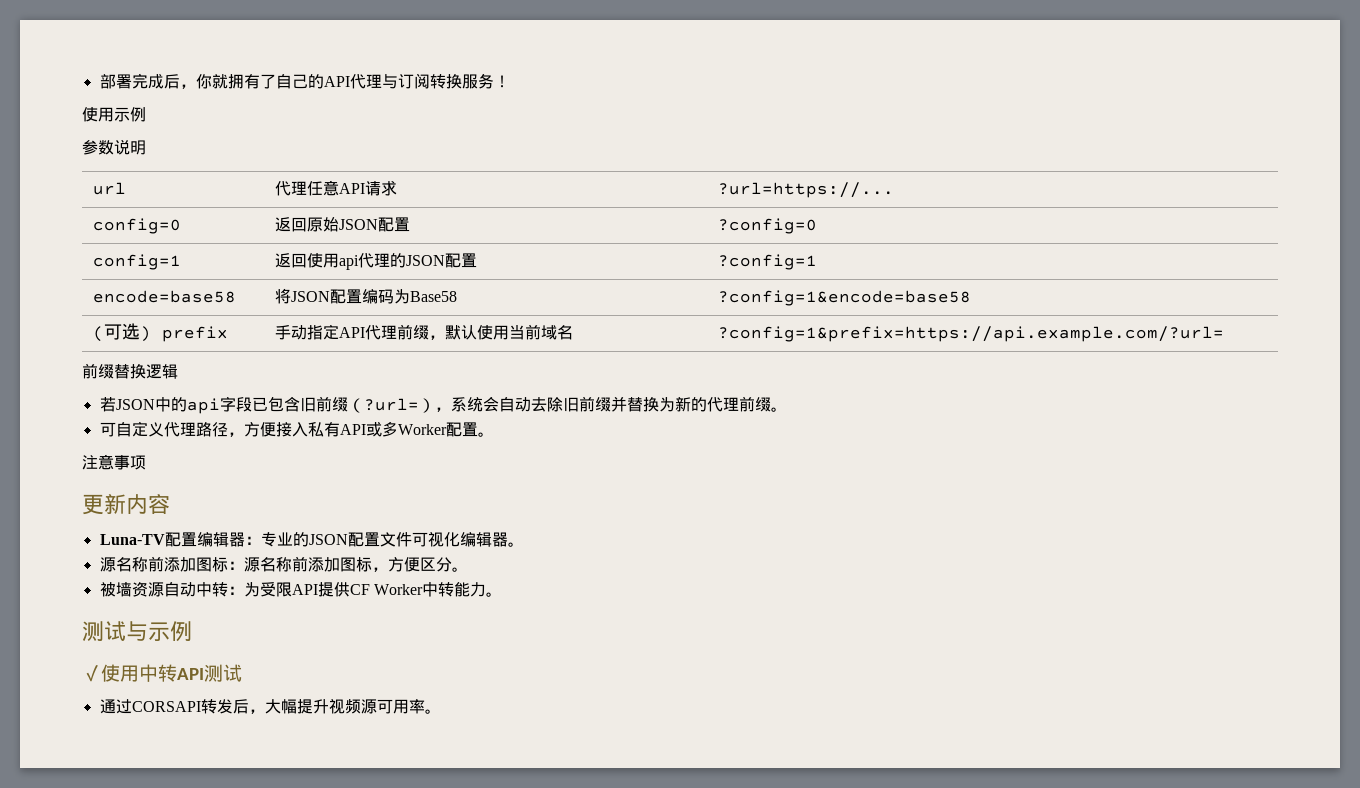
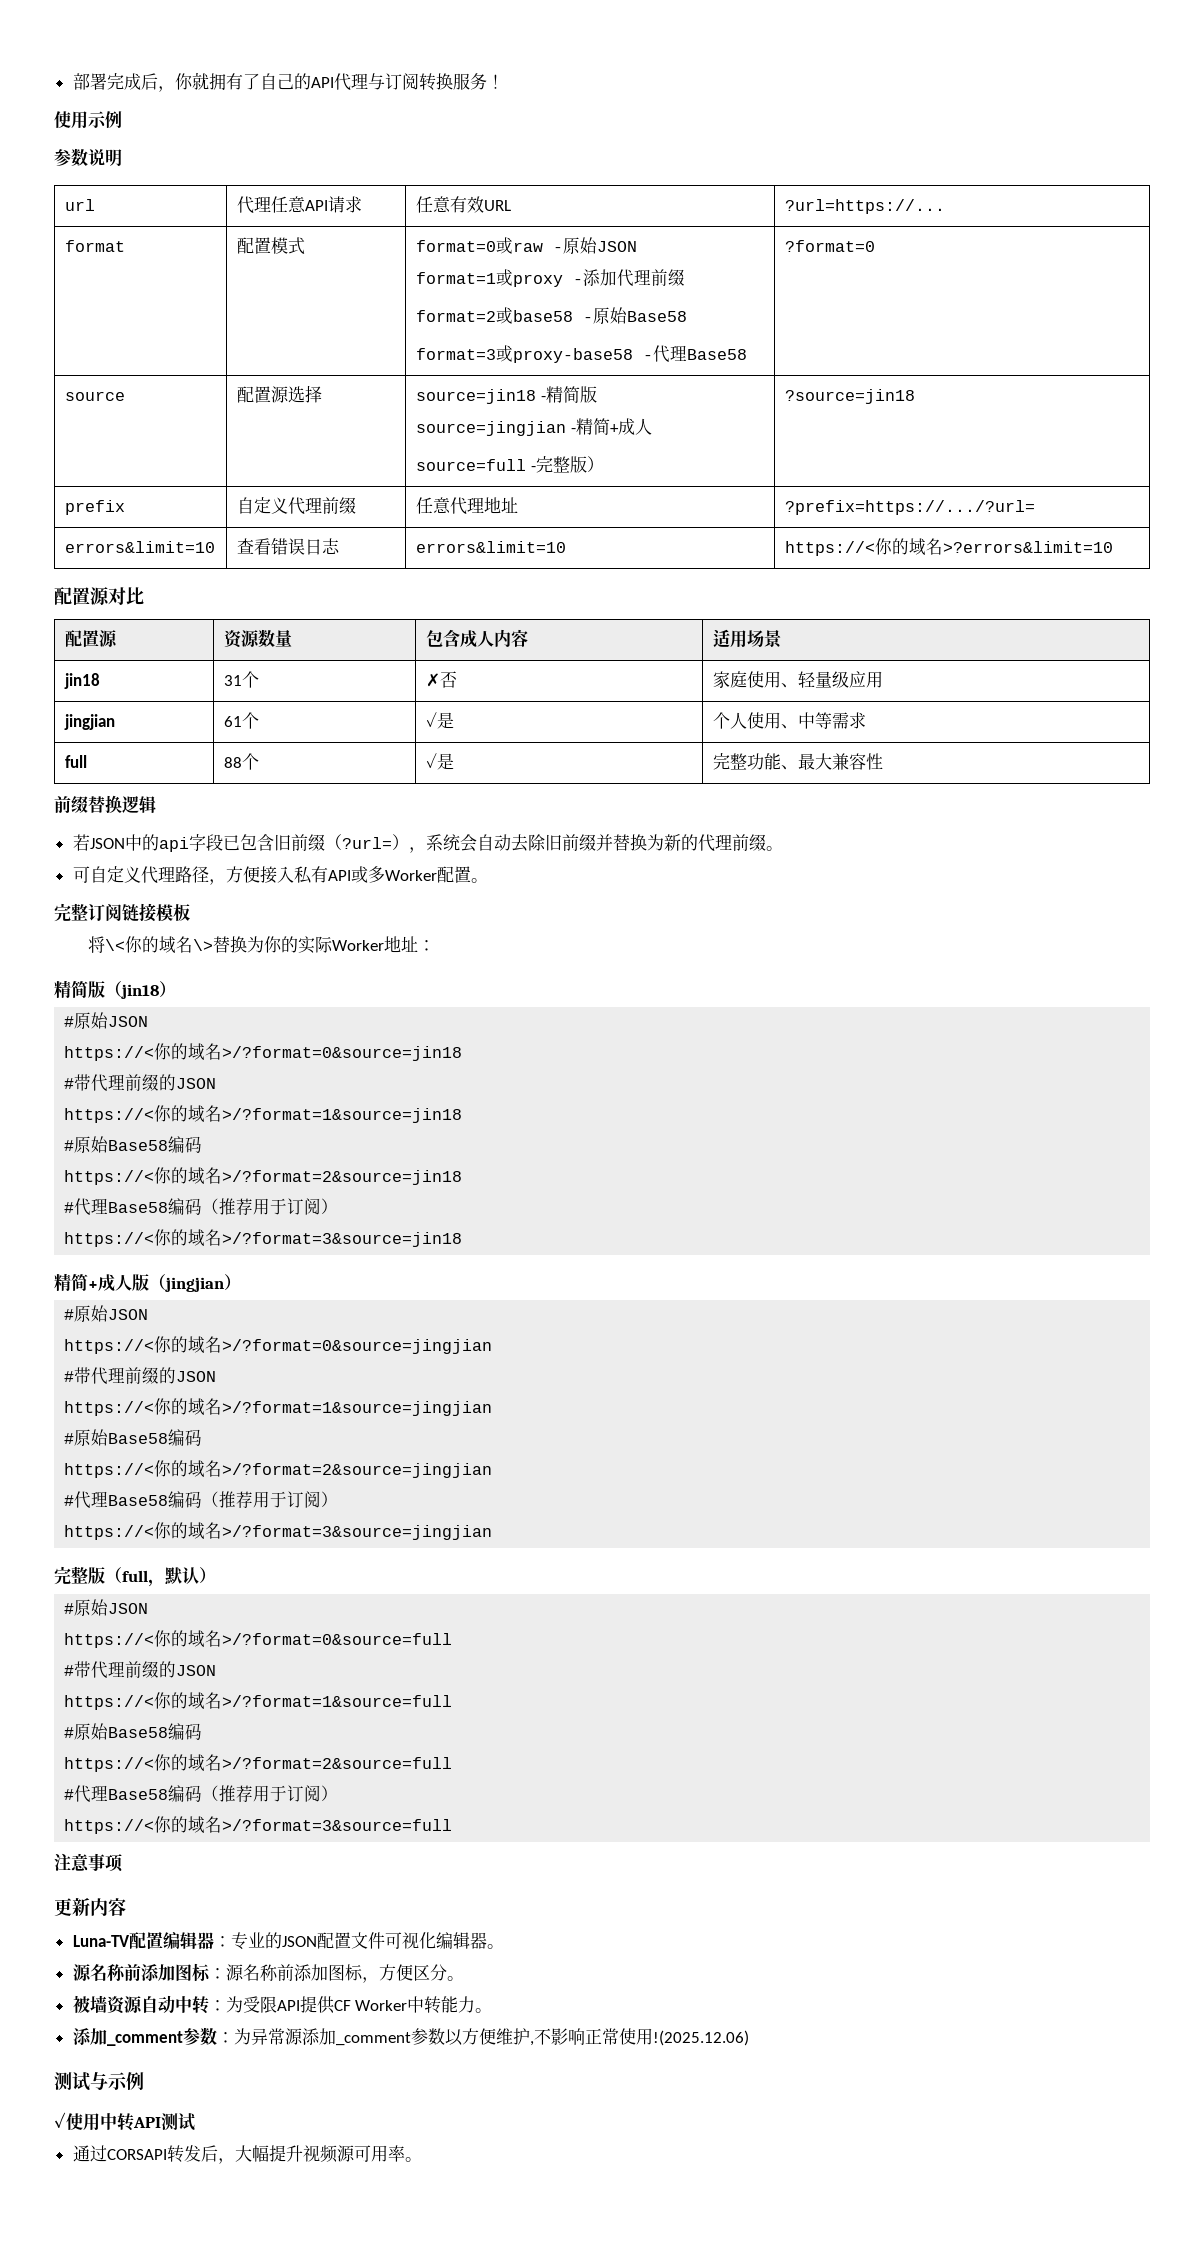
[718,182,895,198] [93,218,182,234] [275,217,411,232] [718,218,818,234] [93,254,182,270] [275,253,478,270] [718,254,818,270] [93,290,237,303] [275,288,458,304] [718,290,972,306] [93,323,229,342] [275,324,574,340] [718,326,1225,342] ?url=https://... // config=0 | 返回原始JSON配置 | ?config=0 // config=1 | 返回使用api代理的JSON配置 | ?config=1 // encode=base58 | 将JSON配置编码为Base58 | ?config=1&encode=base58 // (可选) prefix | 手动指定API代理前缀，默认使用当前域名 | ?config=1&prefix=https://api.example.com/?url= -> [415,196,511,213] [784,199,945,214] [64,240,125,252] [236,237,305,255] [415,237,637,254] [415,269,685,287] [415,307,687,324] [415,345,747,363] [784,240,875,252] [64,391,125,401] [236,385,322,403] [415,386,597,404] [415,418,652,436] [415,456,604,473] [784,389,915,404] [64,500,125,515] [236,497,356,515] [415,497,518,515] [784,500,1035,515] [64,541,215,553] [236,538,340,555] [415,541,566,553] [784,538,1113,556] [54,587,144,605] [64,630,118,647] [223,629,292,648] [425,629,528,648] [712,629,782,648] [63,673,100,689] [223,671,259,688] [425,671,457,688] [712,671,883,689] [63,714,115,730] [223,712,259,729] [425,712,454,729] [712,712,866,729] [64,755,87,768] [223,753,259,770] [425,753,454,770] [712,753,883,770] 任意有效URL | ?url=https://... // format | 配置模式 | format=0或raw -原始JSON // format=1或proxy -添加代理前缀 // format=2或base58 -原始Base58 // format=3或proxy-base58 -代理Base58 | ?format=0 // source | 配置源选择 | source=jin18 -精简版 // source=jingjian -精简+成人 // source=full -完整版） | ?source=jin18 // prefix | 自定义代理前缀 | 任意代理地址 | ?prefix=https://.../?url= // errors&limit=10 | 查看错误日志 | errors&limit=10 | https://<你的域名>?errors&limit=10 // 配置源对比 // 配置源 | 资源数量 | 包含成人内容 | 适用场景 // jin18 | 31个 | ✗否 | 家庭使用、轻量级应用 // jingjian | 61个 | ✓是 | 个人使用、中等需求 // full | 88个 | ✓是 | 完整功能、最大兼容性
(494, 434) none -> [54,903,190,922] [87,936,435,954] [54,980,176,999] [64,1012,149,1029] [64,1043,463,1061] [64,1074,217,1092] [64,1105,463,1123] [64,1136,203,1153] [64,1167,463,1185] [64,1198,339,1216] [64,1229,463,1247] [54,1273,241,1292] [64,1305,149,1322] [64,1336,493,1354] [64,1367,217,1385] [64,1398,493,1416] [64,1429,203,1446] [64,1460,493,1478] [64,1491,339,1509] [64,1522,493,1540] [54,1566,216,1587] [64,1599,149,1616] [64,1630,453,1648] [64,1661,217,1679] [64,1692,453,1710] [64,1723,203,1740] [64,1754,453,1772] [64,1785,339,1803] [64,1816,453,1834] // 完整订阅链接模板 // 将\<你的域名\>替换为你的实际Worker地址： // 精简版（jin18） // #原始JSON // https://<你的域名>/?format=0&source=jin18 // #带代理前缀的JSON // https://<你的域名>/?format=1&source=jin18 // #原始Base58编码 // https://<你的域名>/?format=2&source=jin18 // #代理Base58编码（推荐用于订阅） // https://<你的域名>/?format=3&source=jin18 // 精简+成人版（jingjian） // #原始JSON // https://<你的域名>/?format=0&source=jingjian // #带代理前缀的JSON // https://<你的域名>/?format=1&source=jingjian // #原始Base58编码 // https://<你的域名>/?format=2&source=jingjian // #代理Base58编码（推荐用于订阅） // https://<你的域名>/?format=3&source=jingjian // 完整版（full，默认） // #原始JSON // https://<你的域名>/?format=0&source=full // #带代理前缀的JSON // https://<你的域名>/?format=1&source=full // #原始Base58编码 // https://<你的域名>/?format=2&source=full // #代理Base58编码（推荐用于订阅） // https://<你的域名>/?format=3&source=full
(502, 594) none -> [72,2027,749,2046] // 添加_comment参数：为异常源添加_comment参数以方便维护,不影响正常使用!(2025.12.06)

